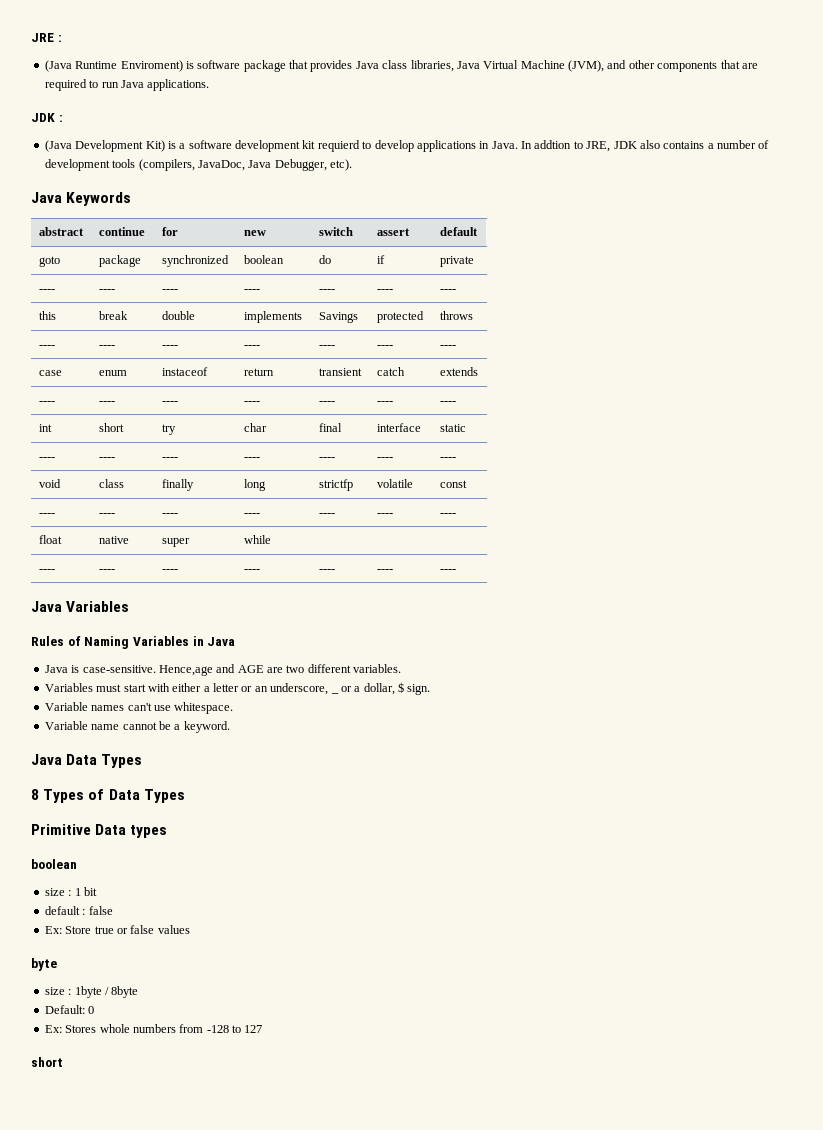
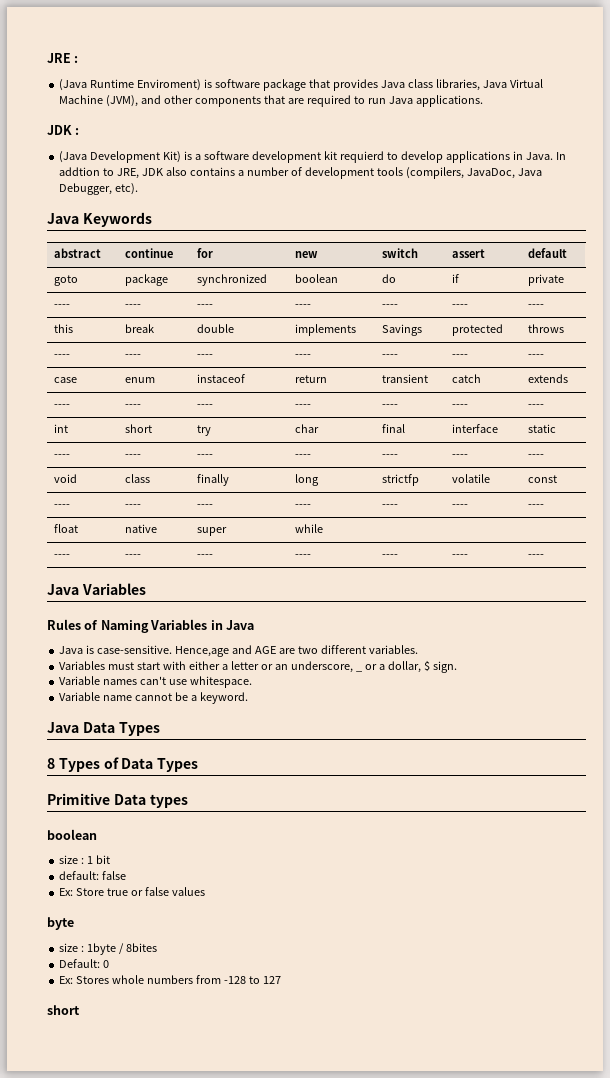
[44,906,86,915] default : -> [59,871,100,880] default:
[111,986,139,998] 8byte -> [125,943,157,952] 8bites

